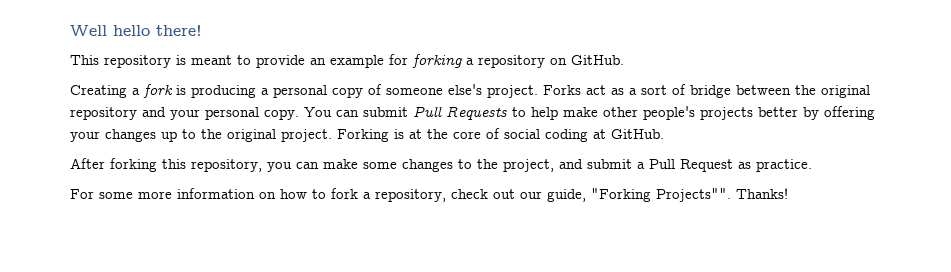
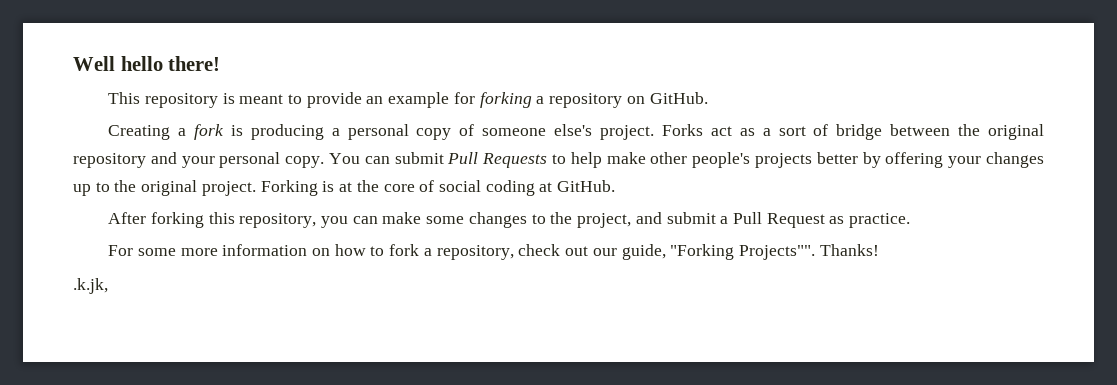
(788, 193) none -> [73,278,108,294] // .k.jk,

